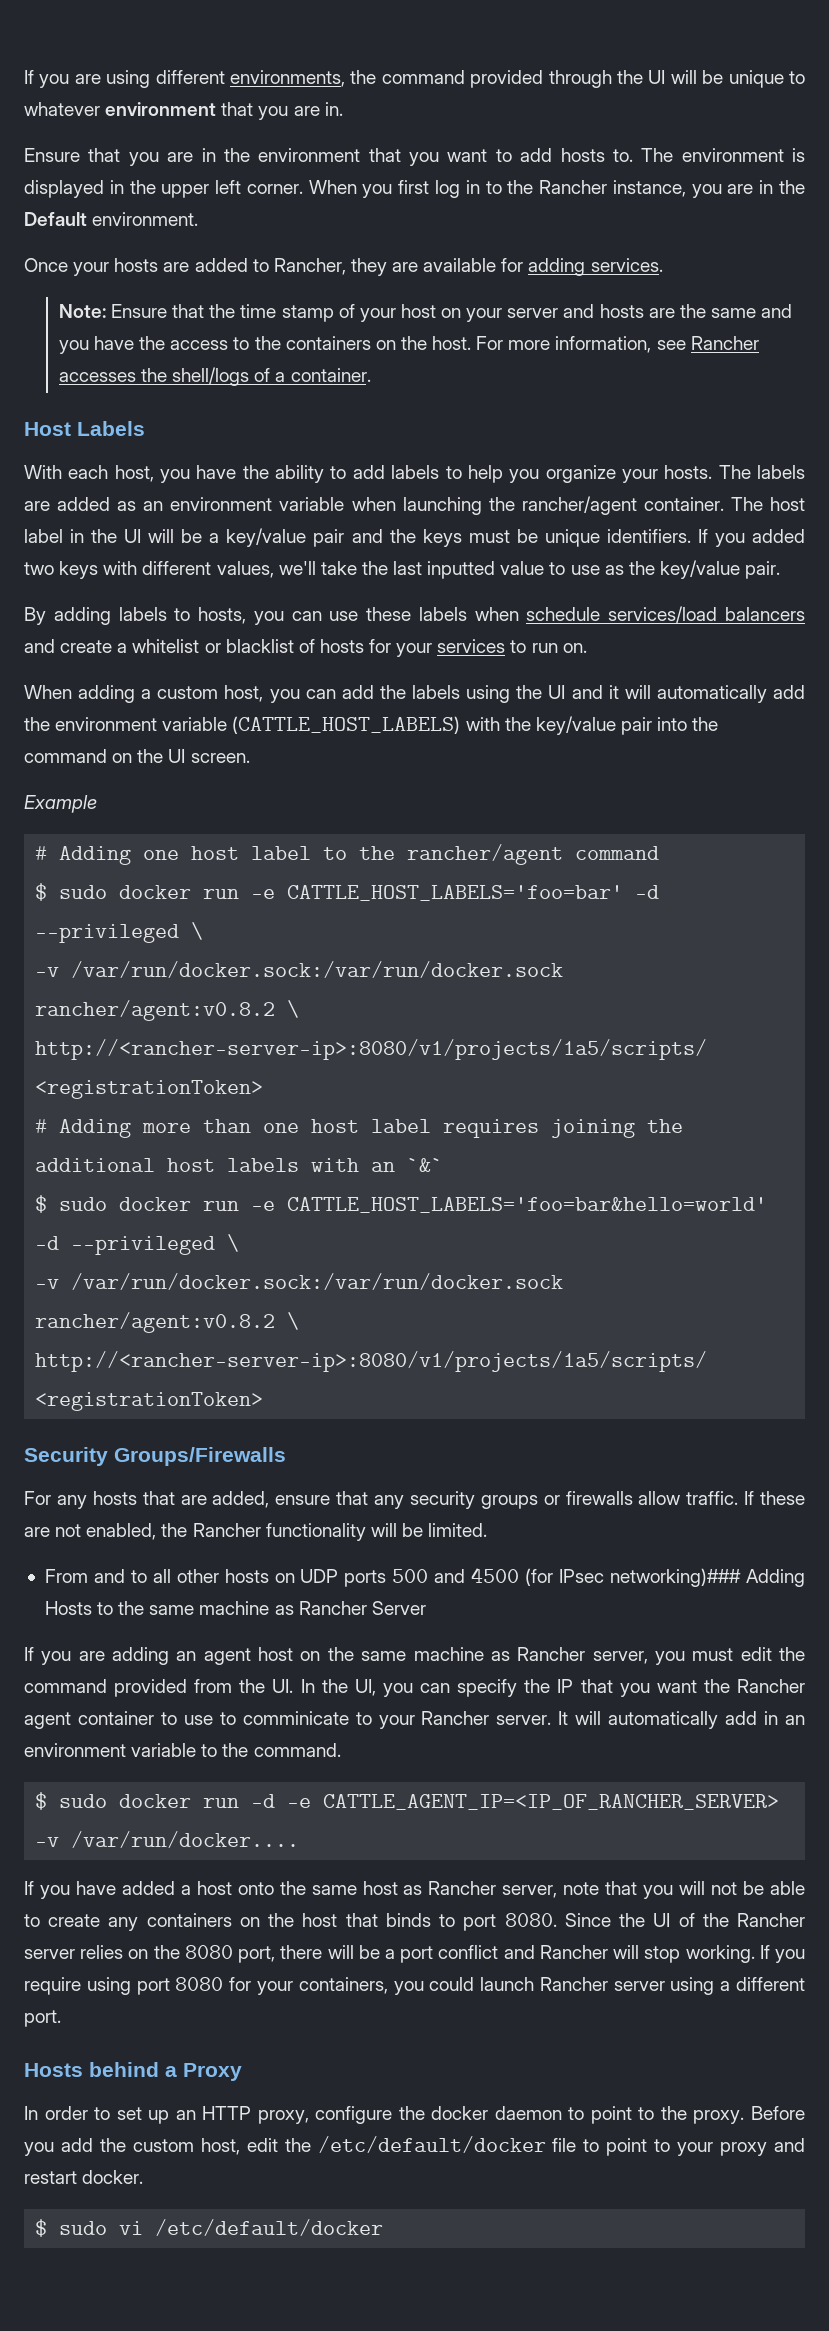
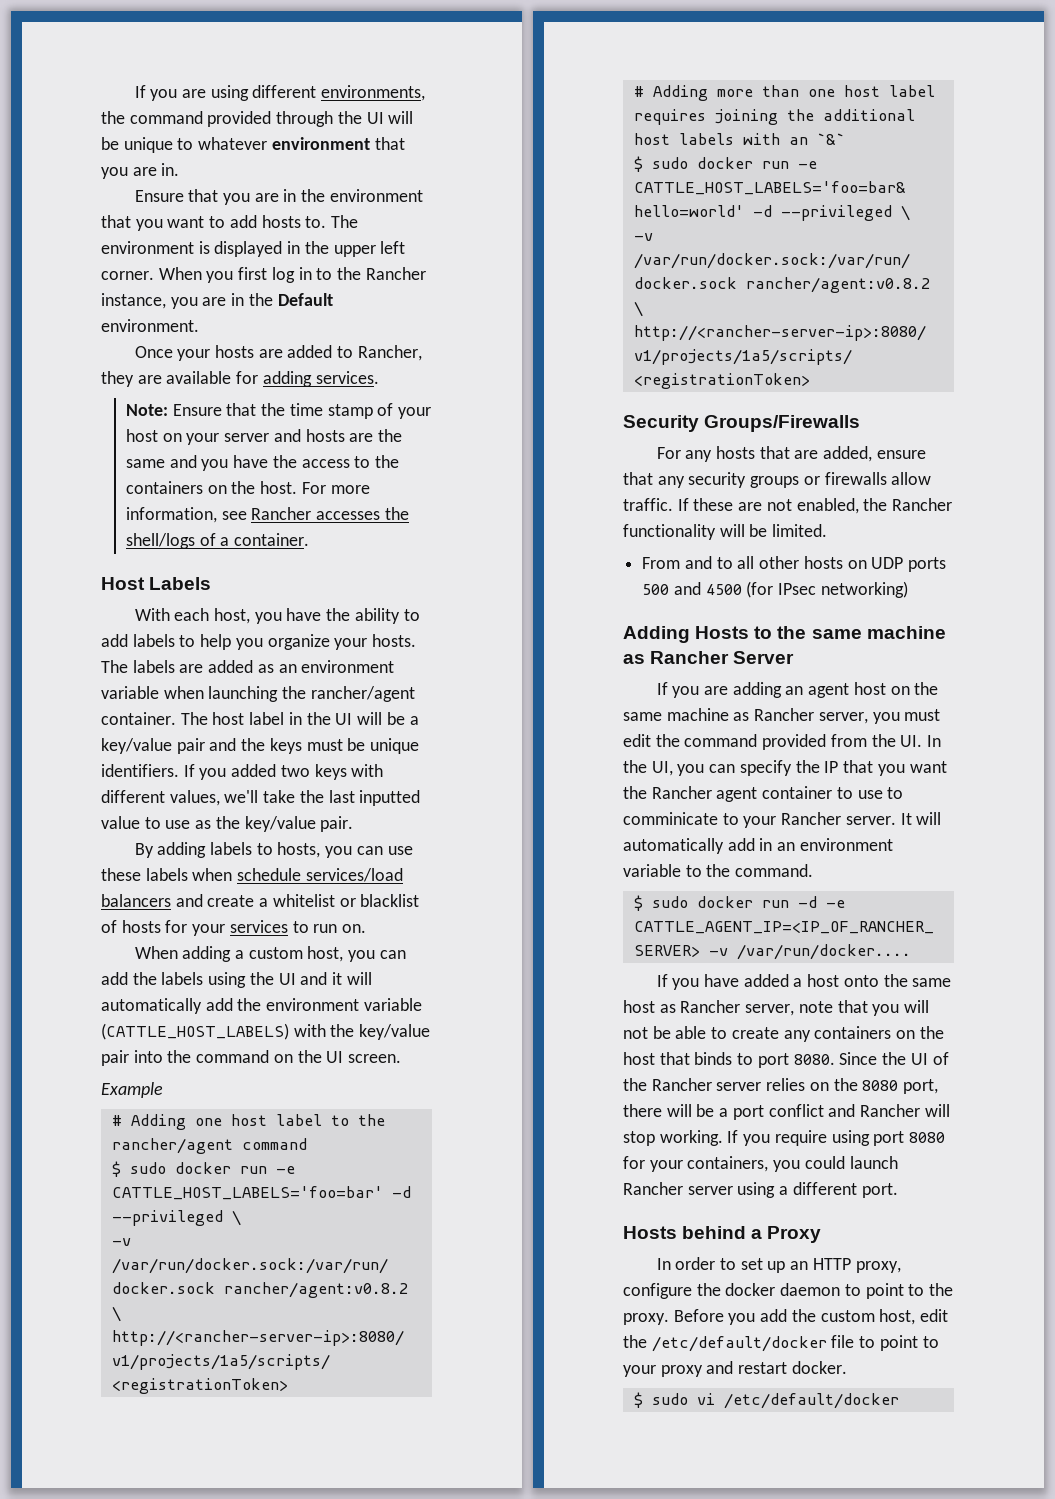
[610,1568,742,1587] networking)### -> [820,581,908,598] networking) //

